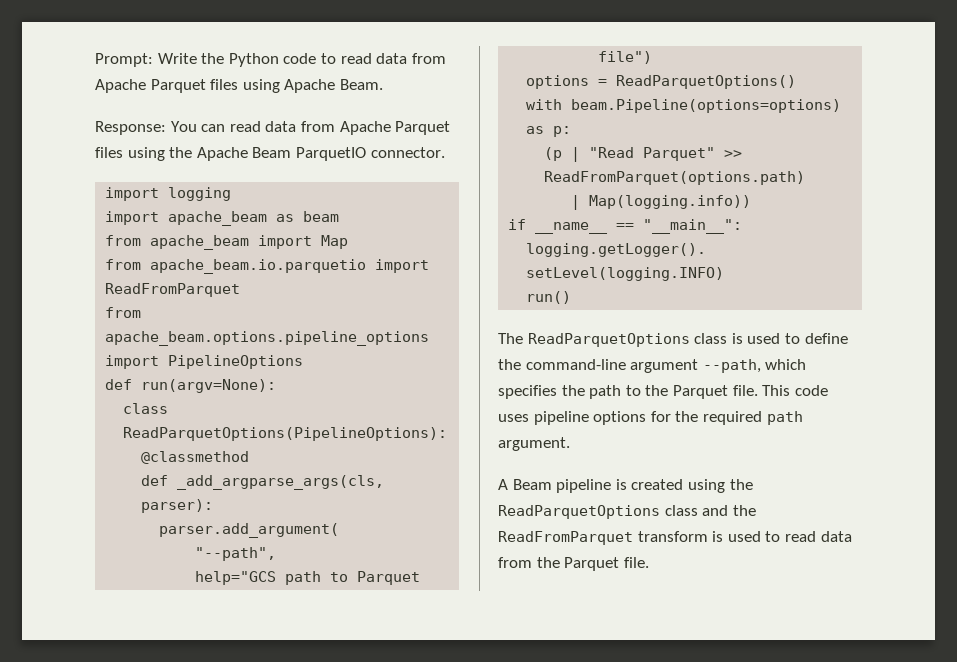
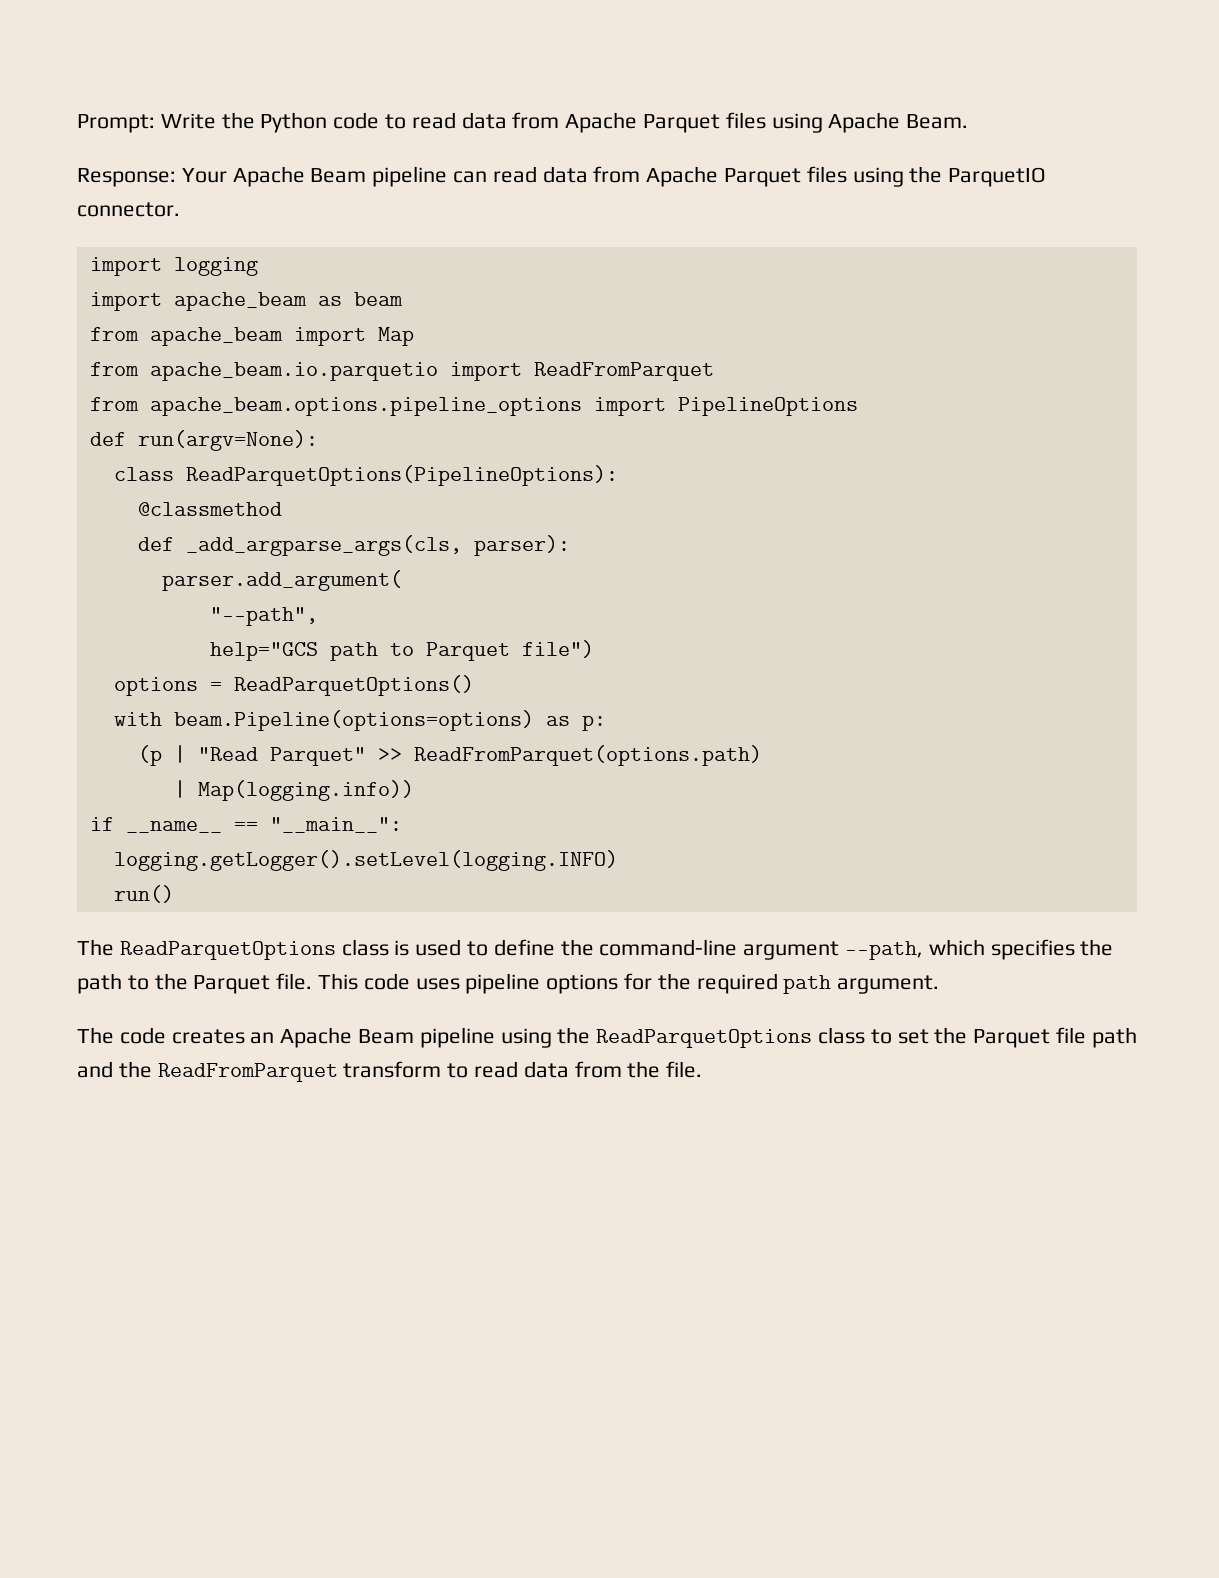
[170,121,197,132] You -> [181,166,448,187] Your Apache Beam pipeline
[196,147,292,161] Apache Beam -> (943, 174) none
[498,479,753,493] [498,505,698,519] A Beam pipeline is created using the ReadParquetOptions class -> [77,1027,1137,1048] The code creates an Apache Beam pipeline using the ReadParquetOptions class to set the Parquet file path
[712,531,761,542] is used -> (442, 1069) none
[564,557,620,571] Parquet -> (661, 1069) none

